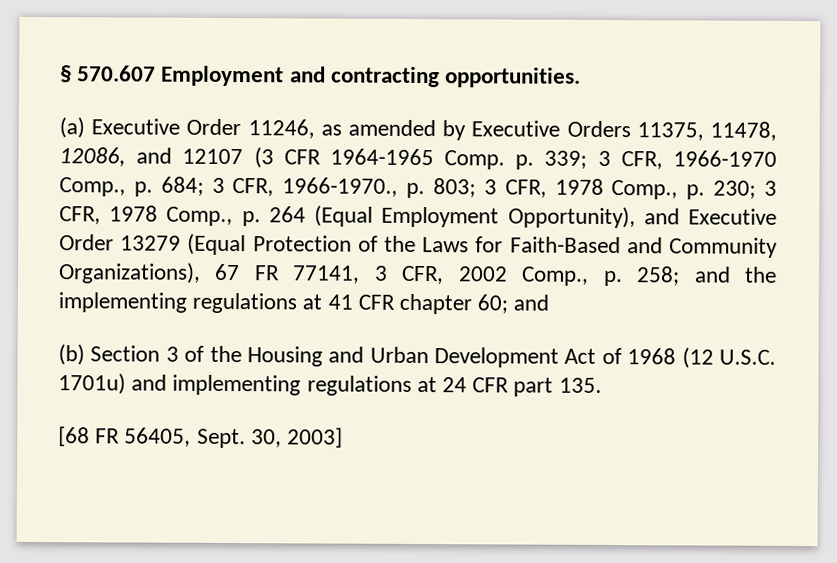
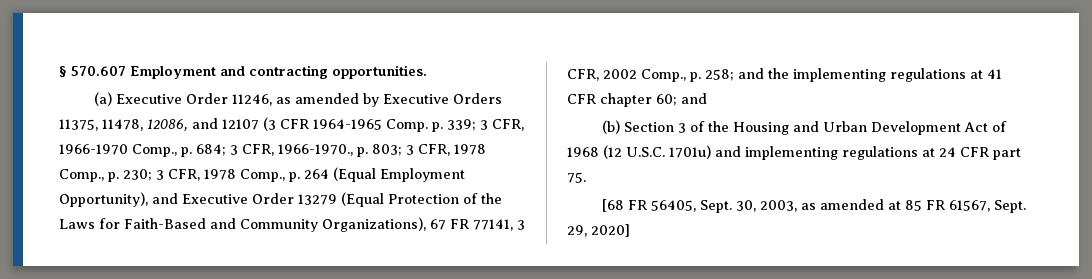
[558,377,602,393] 135. -> [567,172,586,183] 75.
[287,427,344,448] 2003] -> [760,199,1027,213] [567,224,630,237] 2003, as amended at 85 FR 61567, Sept. 29, 2020]

